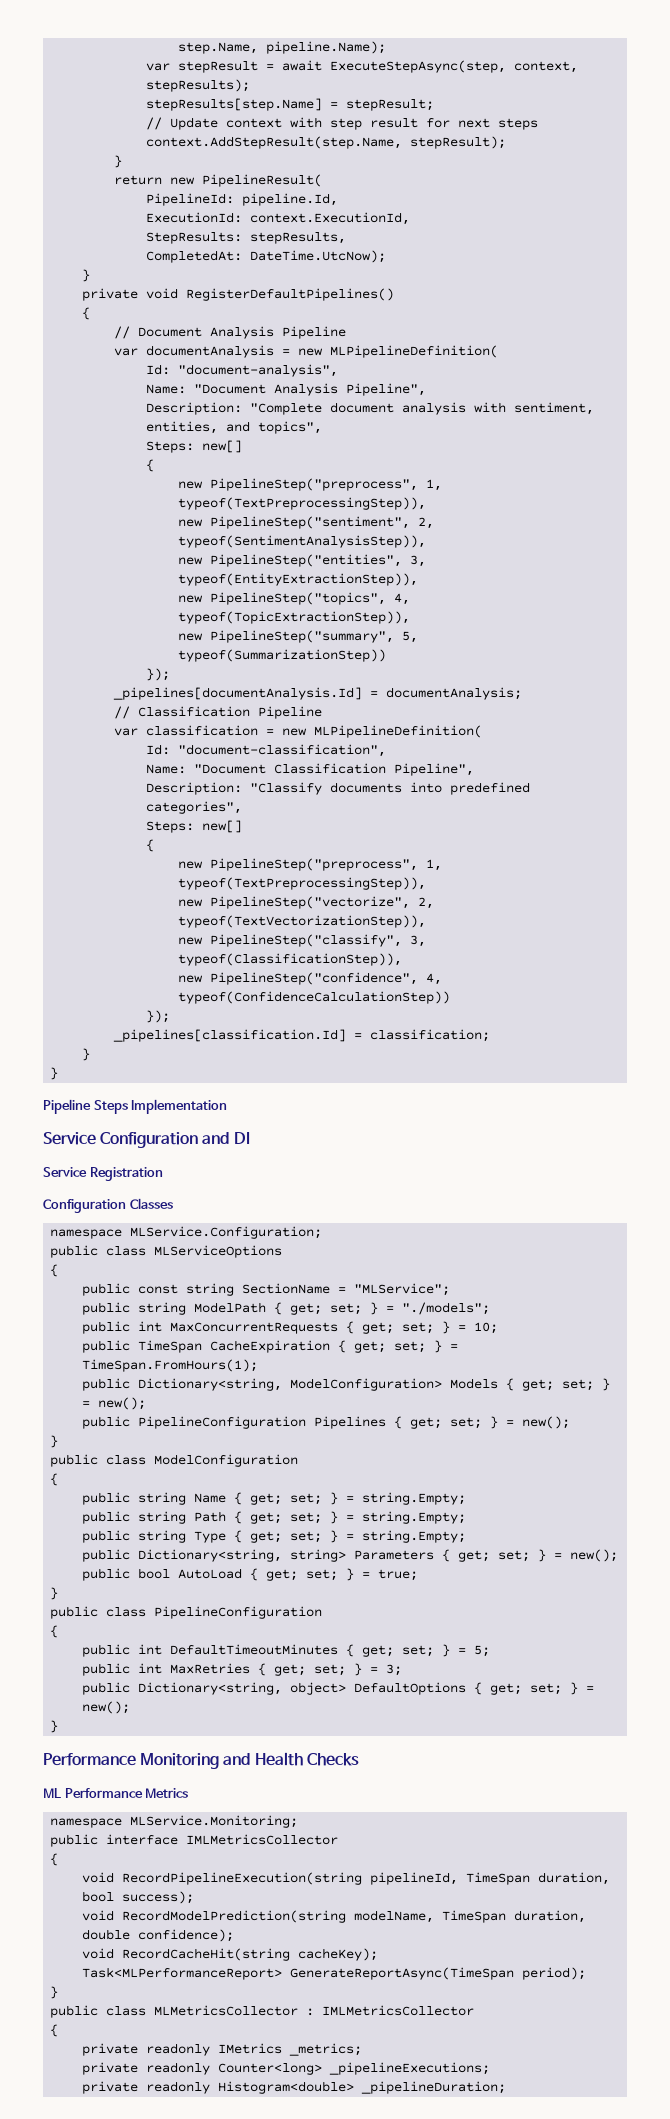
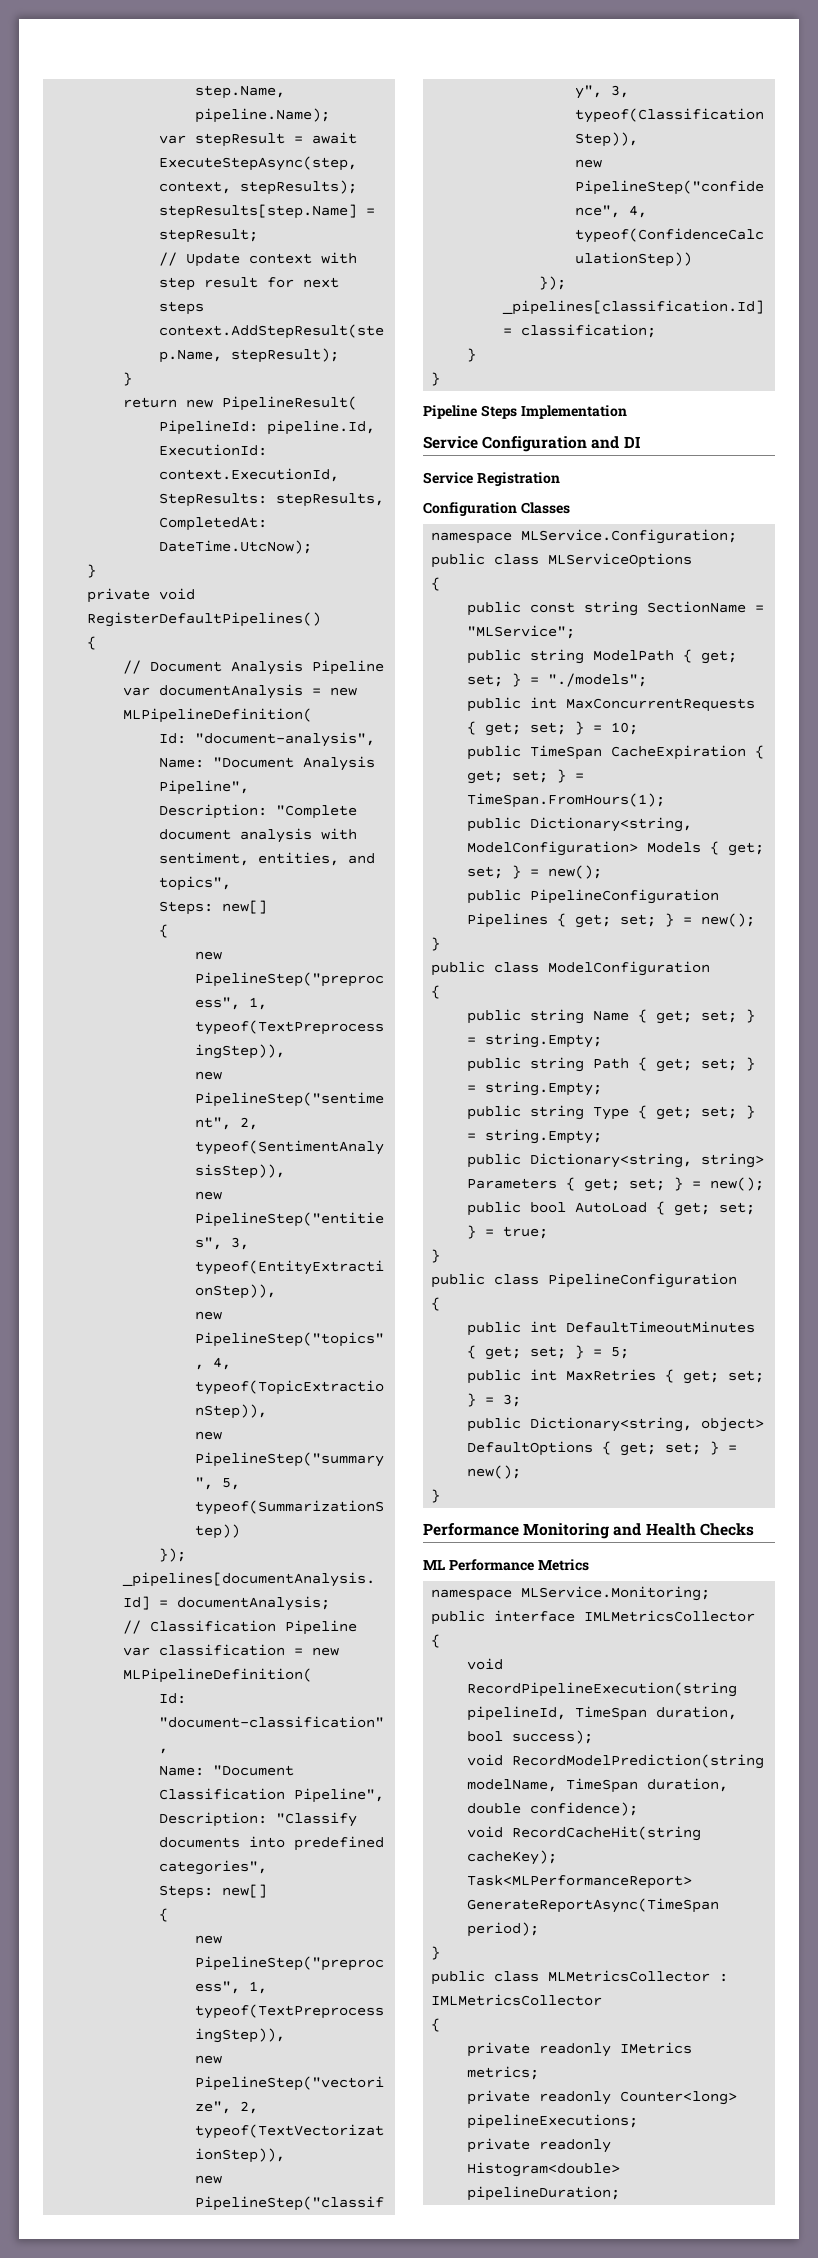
[288,2043,362,2056] _metrics; -> [466,2066,539,2080] metrics;
[328,2062,490,2075] _pipelineExecutions; -> [466,2114,638,2129] pipelineExecutions;
[360,2081,506,2094] _pipelineDuration; -> [466,2186,620,2201] pipelineDuration;

